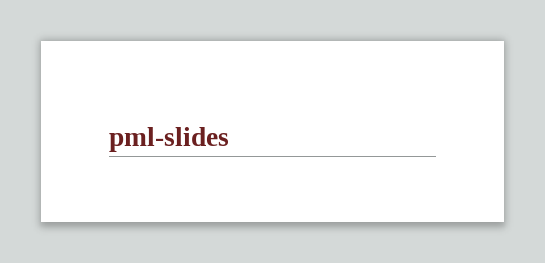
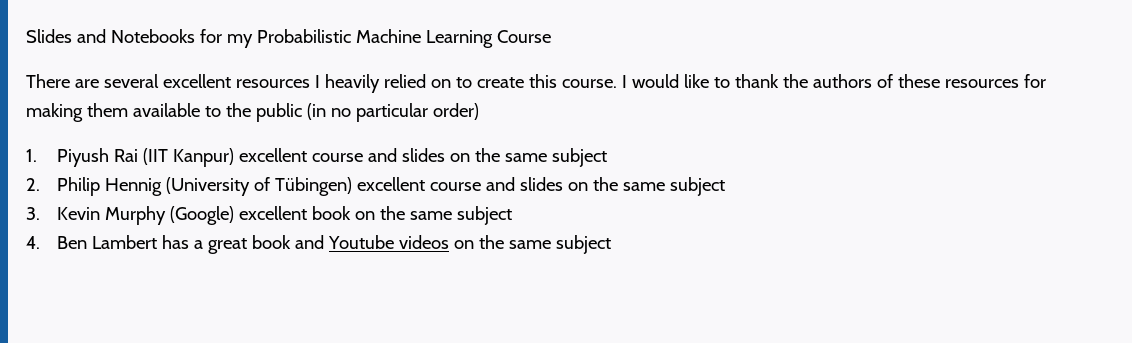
[109,127,229,152] pml-slides -> [26,29,551,48] [26,74,1046,93] [26,103,479,122] [26,148,608,167] [26,177,726,196] [26,206,513,225] [26,235,612,254] Slides and Notebooks for my Probabilistic Machine Learning Course // There are several excellent resources I heavily relied on to create this course. I would like to thank the authors of these resources for making them available to the public (in no particular order) // 1. Piyush Rai (IIT Kanpur) excellent course and slides on the same subject // 2. Philip Hennig (University of Tübingen) excellent course and slides on the same subject // 3. Kevin Murphy (Google) excellent book on the same subject // 4. Ben Lambert has a great book and Youtube videos on the same subject

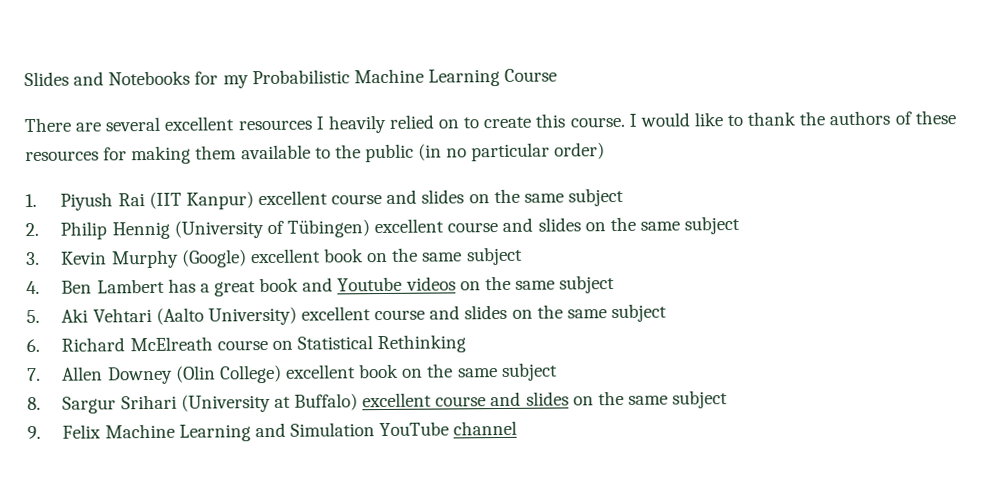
(612, 244) none -> [26,303,667,326] [26,334,467,354] [27,362,558,385] [27,390,729,414] [27,420,518,442] // 5. Aki Vehtari (Aalto University) excellent course and slides on the same subject // 6. Richard McElreath course on Statistical Rethinking // 7. Allen Downey (Olin College) excellent book on the same subject // 8. Sargur Srihari (University at Buffalo) excellent course and slides on the same subject // 9. Felix Machine Learning and Simulation YouTube channel

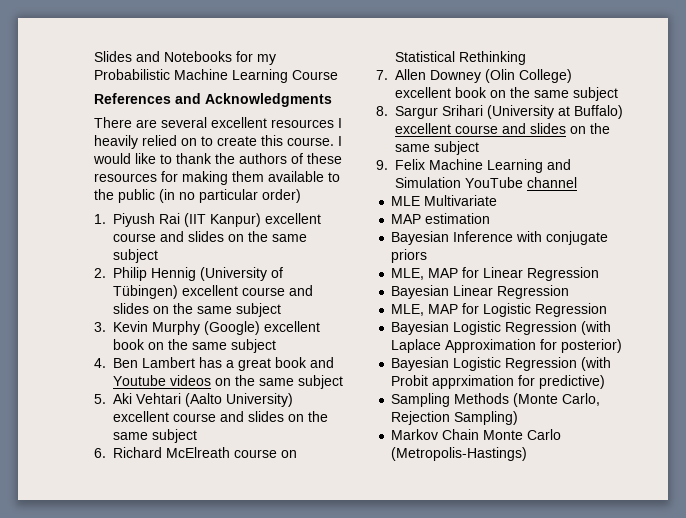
(558, 75) none -> [94,93,332,107] // References and Acknowledgments
(518, 428) none -> [391,195,498,206] [391,213,491,224] [391,231,609,245] [391,249,428,263] [391,267,600,281] [391,285,570,299] [391,303,608,317] [391,321,612,335] [391,339,623,353] [391,357,612,371] [391,375,606,389] [391,393,601,407] [391,411,519,425] [391,429,562,440] [391,447,528,461] // MLE Multivariate // MAP estimation // Bayesian Inference with conjugate priors // MLE, MAP for Linear Regression // Bayesian Linear Regression // MLE, MAP for Logistic Regression // Bayesian Logistic Regression (with Laplace Approximation for posterior) // Bayesian Logistic Regression (with Probit apprximation for predictive) // Sampling Methods (Monte Carlo, Rejection Sampling) // Markov Chain Monte Carlo (Metropolis-Hastings)

